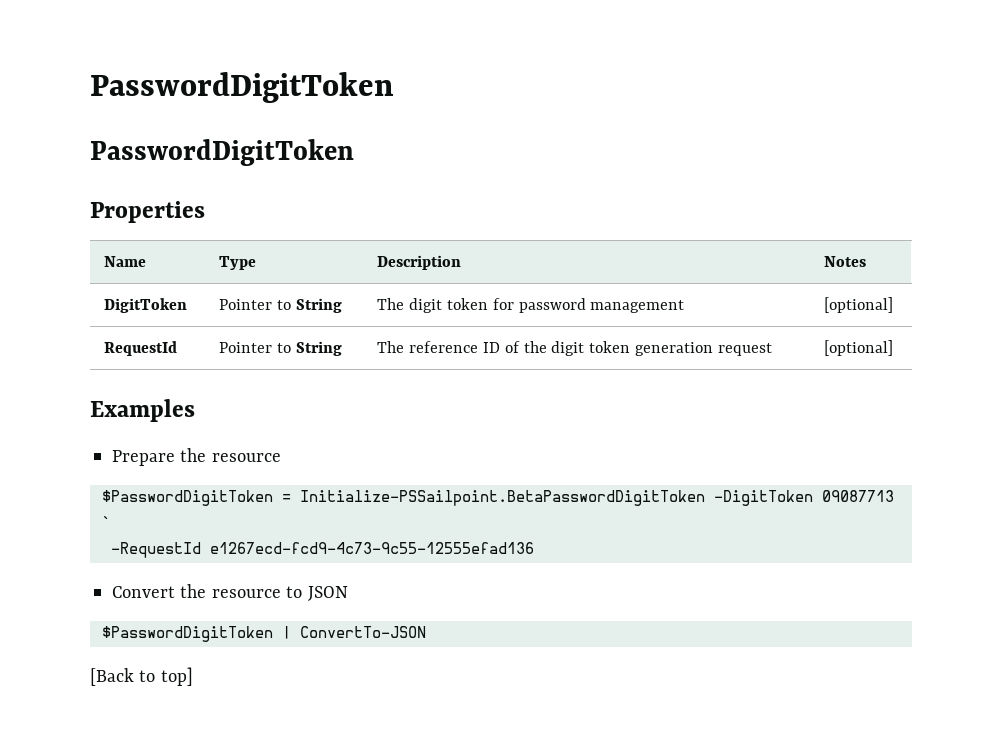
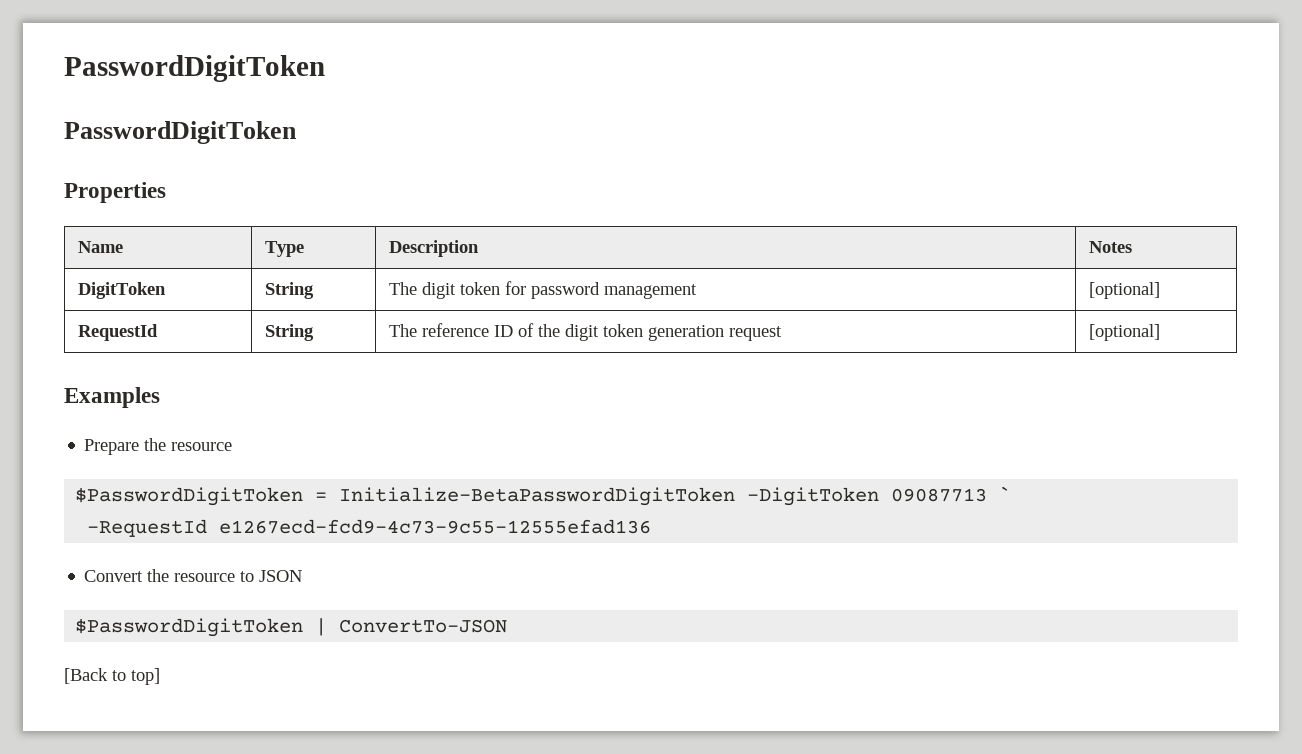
[219,299,292,310] Pointer to -> (166, 290) none
[219,342,292,353] Pointer to -> (158, 332) none
[300,490,705,506] Initialize-PSSailpoint.BetaPasswordDigitToken -> [339,487,736,506] Initialize-BetaPasswordDigitToken

